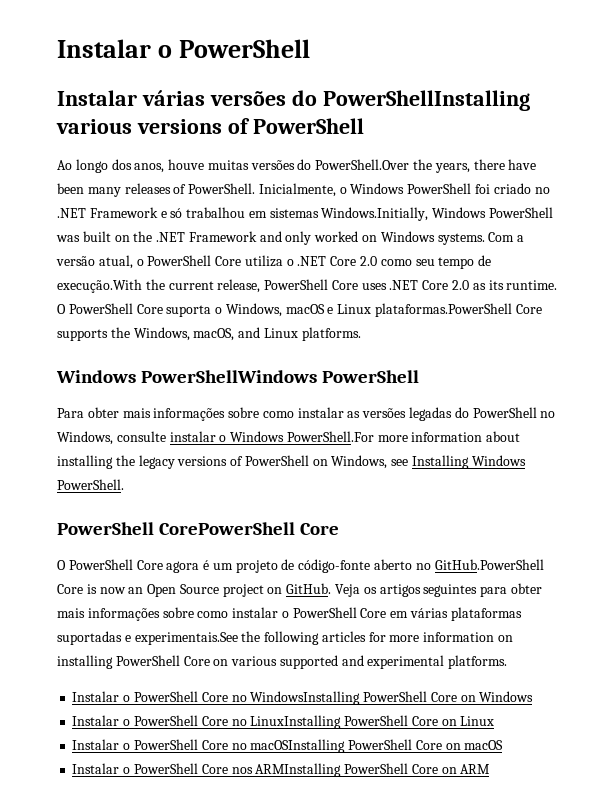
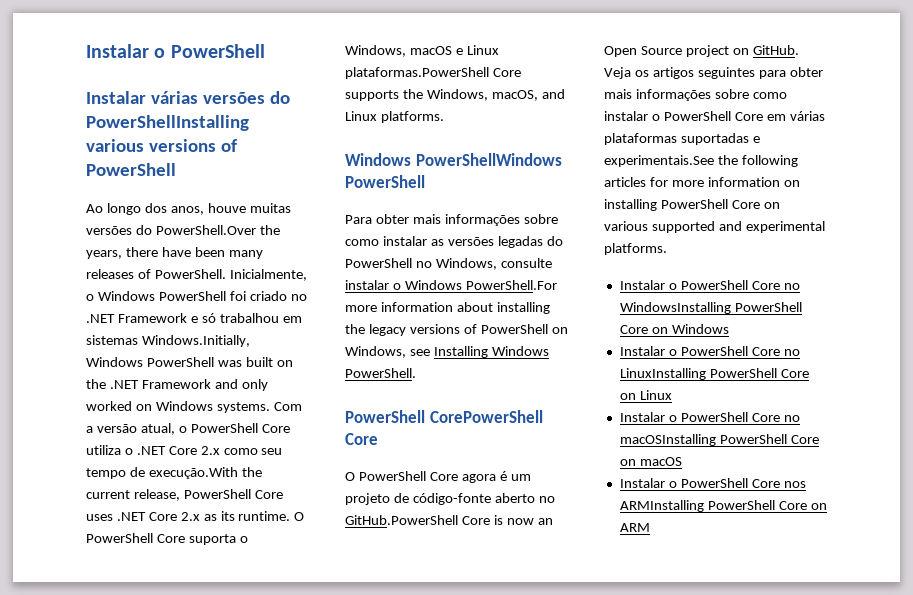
[360,256,378,266] 2.0 -> [200,446,220,455] 2.x
[452,280,470,290] 2.0 -> [180,512,200,521] 2.x

